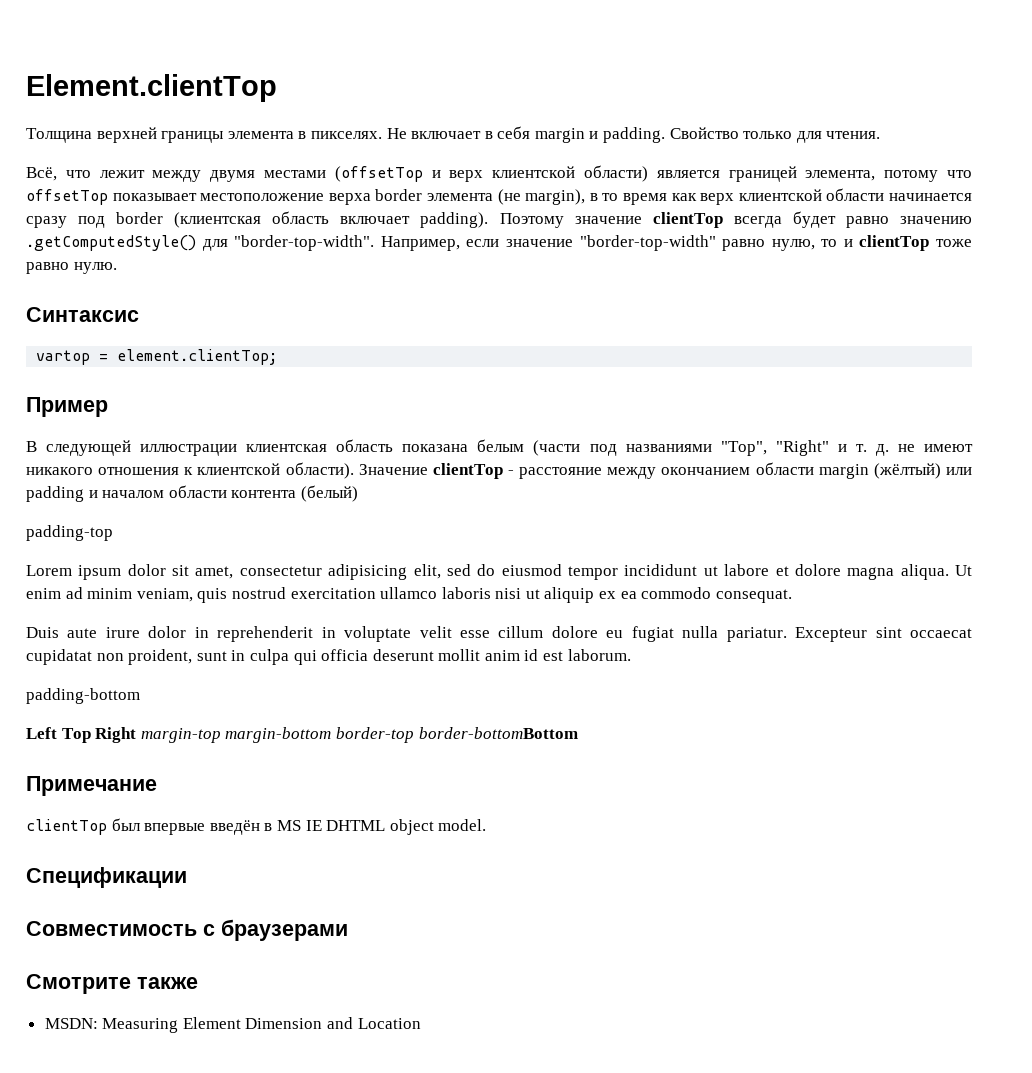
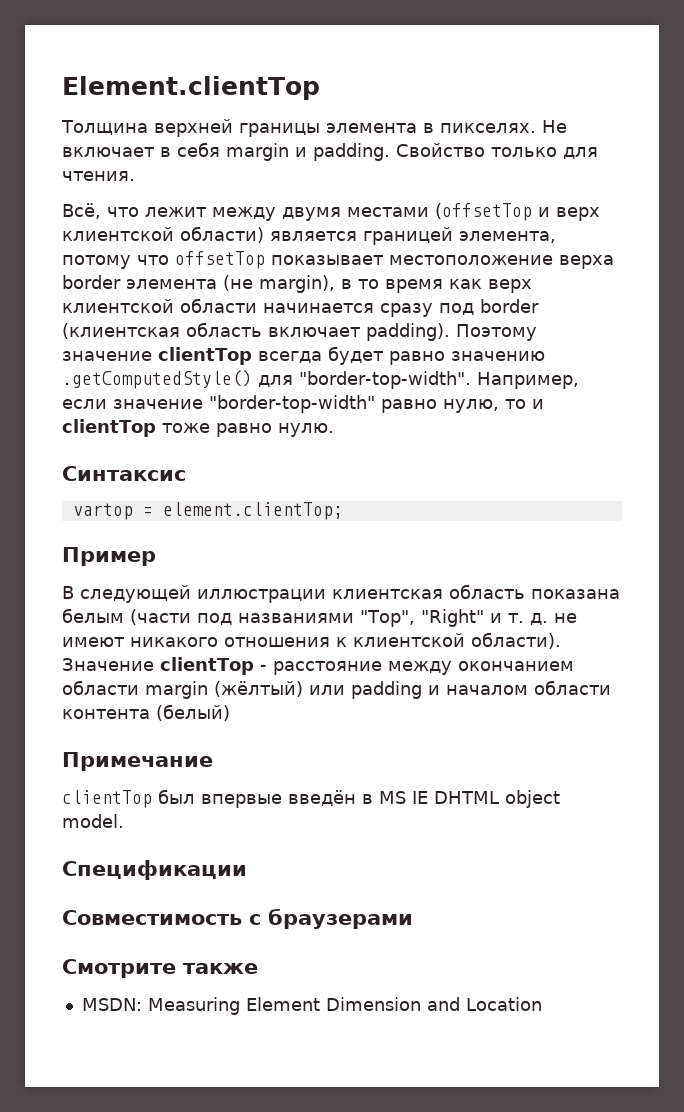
[26,525,113,541] [26,564,972,580] [26,587,792,603] [26,626,973,642] [26,649,631,665] [26,688,140,704] [26,727,578,743] // padding-top // Lorem ipsum dolor sit amet, consectetur adipisicing elit, sed do eiusmod tempor incididunt ut labore et dolore magna aliqua. Ut enim ad minim veniam, quis nostrud exercitation ullamco laboris nisi ut aliquip ex ea commodo consequat. // Duis aute irure dolor in reprehenderit in voluptate velit esse cillum dolore eu fugiat nulla pariatur. Excepteur sint occaecat cupidatat non proident, sunt in culpa qui officia deserunt mollit anim id est laborum. // padding-bottom // Left Top Right margin-top margin-bottom border-top border-bottomBottom -> (230, 712) none

